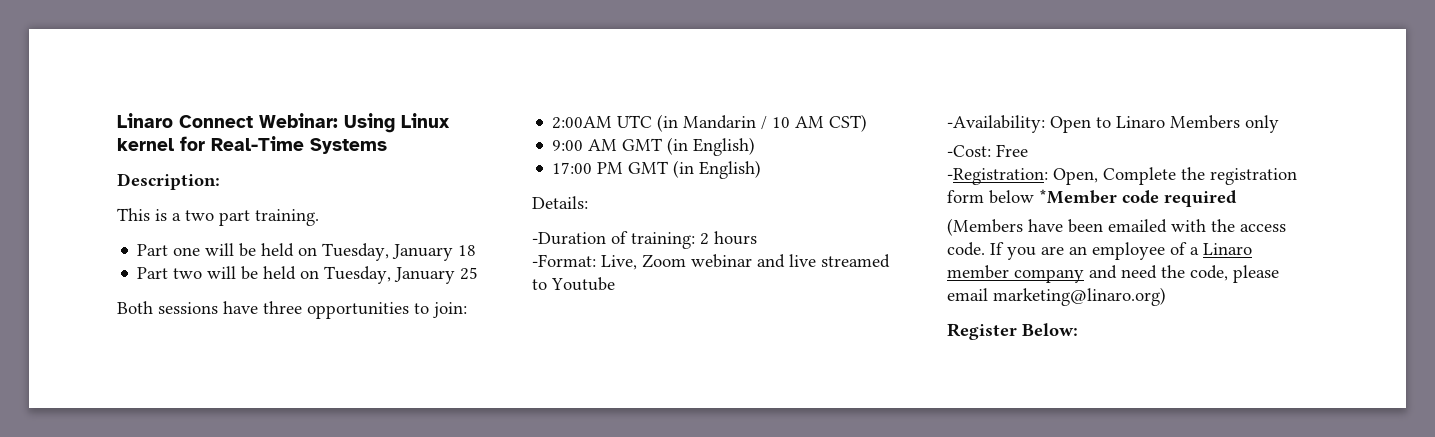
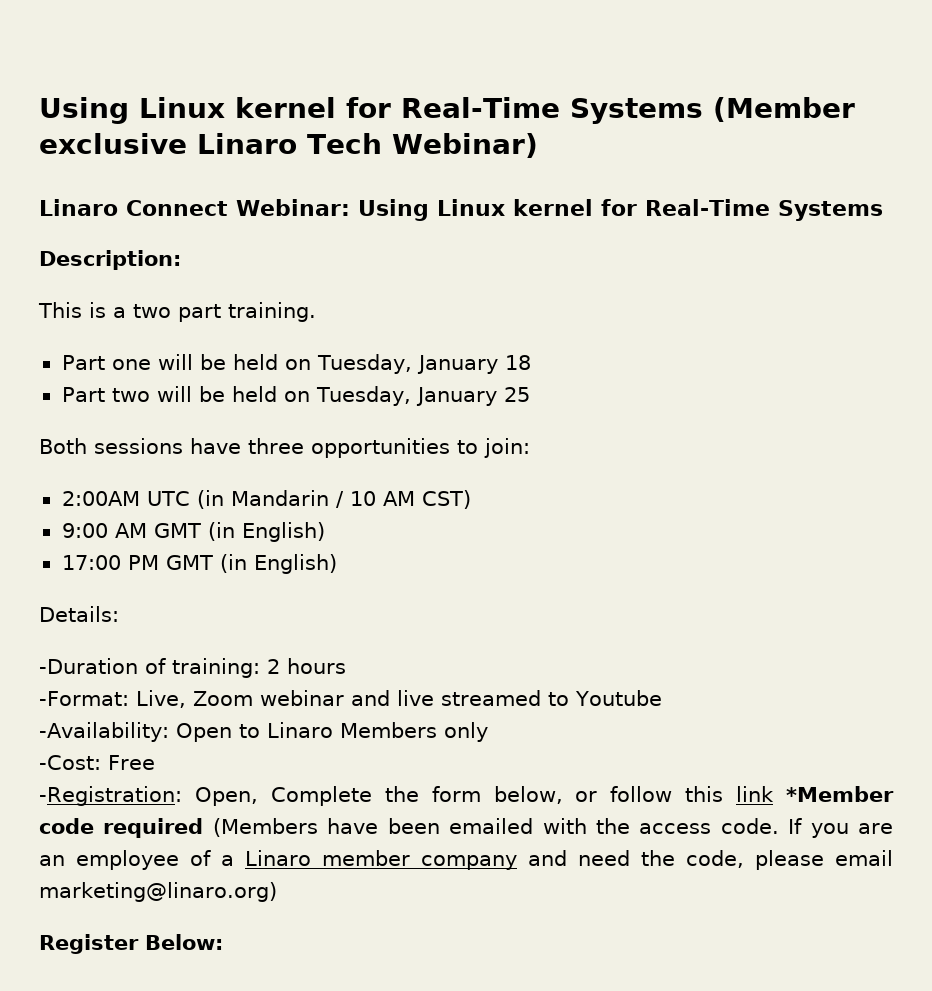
(117, 120) none -> [39,97,855,124] [39,133,538,158] Using Linux kernel for Real-Time Systems (Member exclusive Linaro Tech Webinar) //
[1210,168,1297,185] [947,190,1034,204] registration form below -> [431,786,775,804] form below, or follow this link
(1237, 198) // -> (204, 828) none

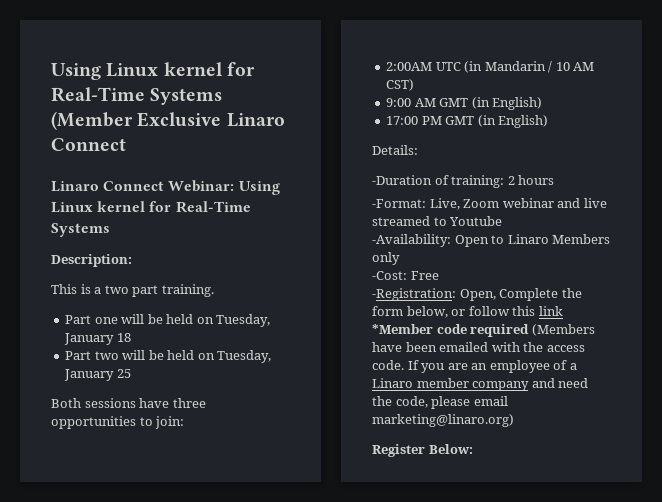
[39,133,538,158] exclusive Linaro Tech Webinar) -> [137,112,285,127] [51,138,126,151] Exclusive Linaro Connect

